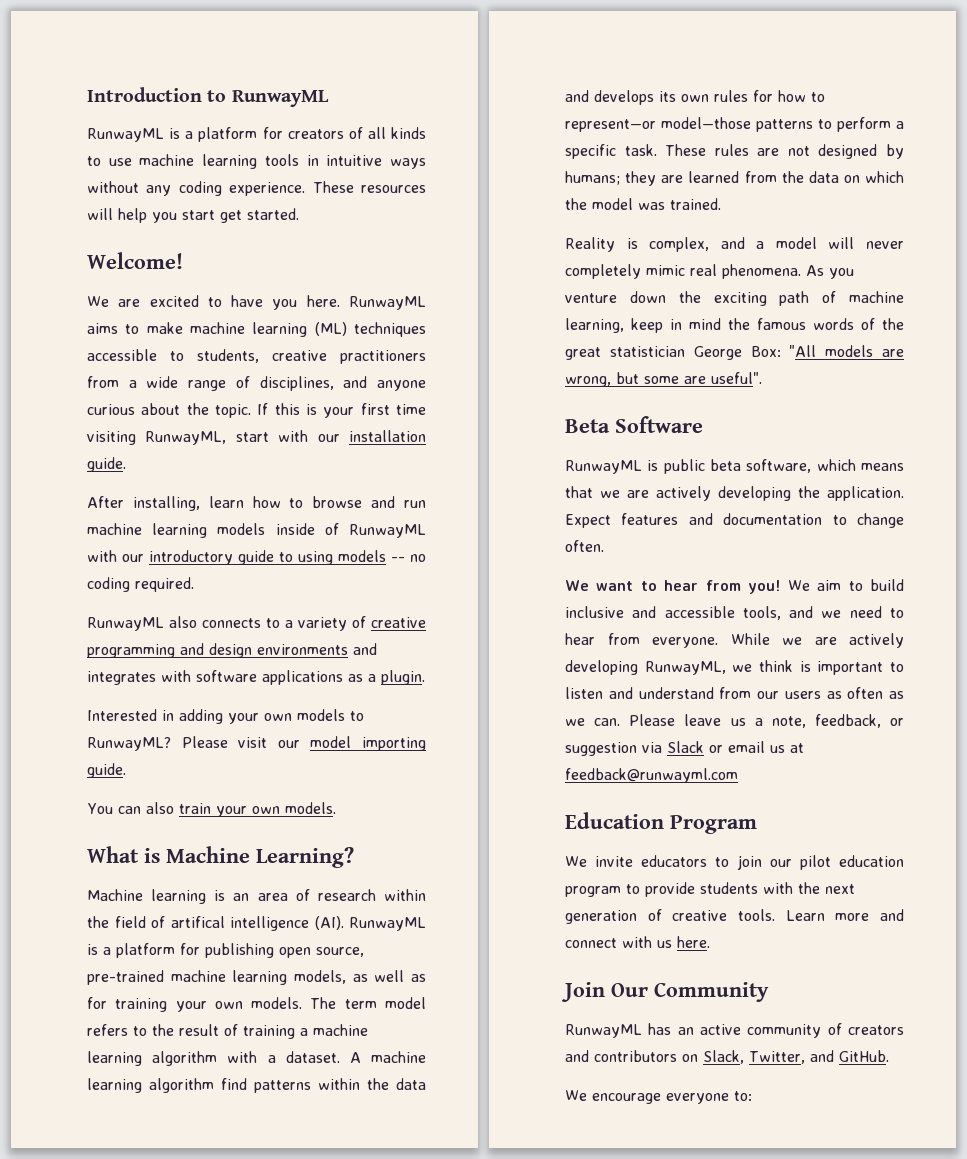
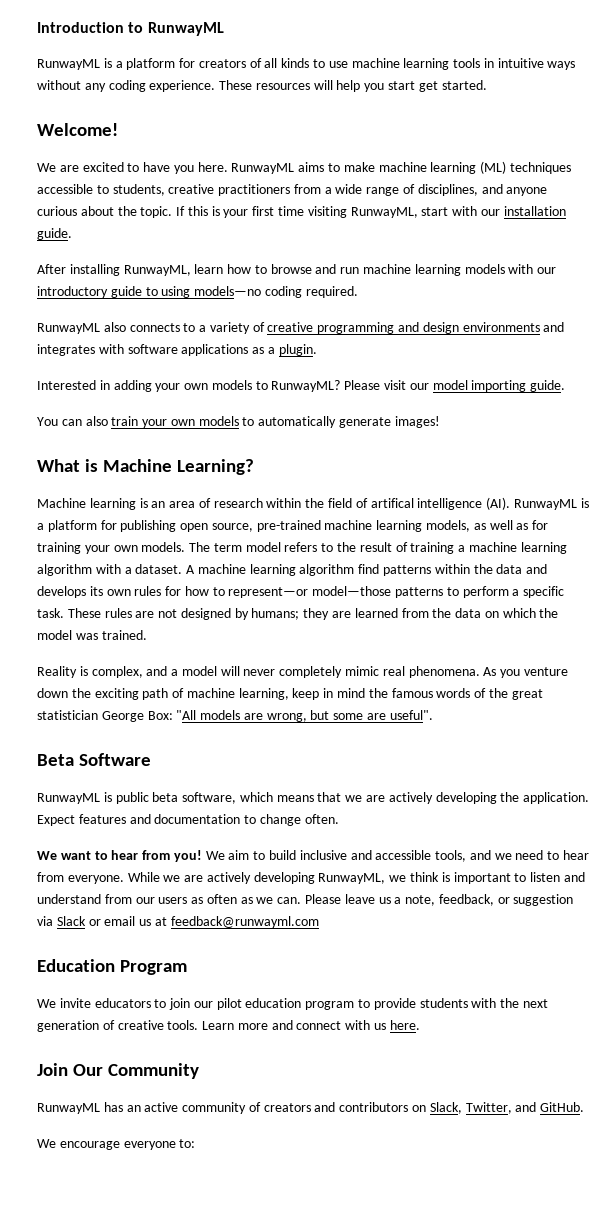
[132,496,200,511] installing, -> [69,264,191,276] installing RunwayML,
[275,523,426,538] inside of RunwayML -> (505, 269) none
[338,550,426,562] models -- no -> [194,286,262,296] models—no
[284,802,336,814] models. -> [198,416,440,428] models to automatically generate images!

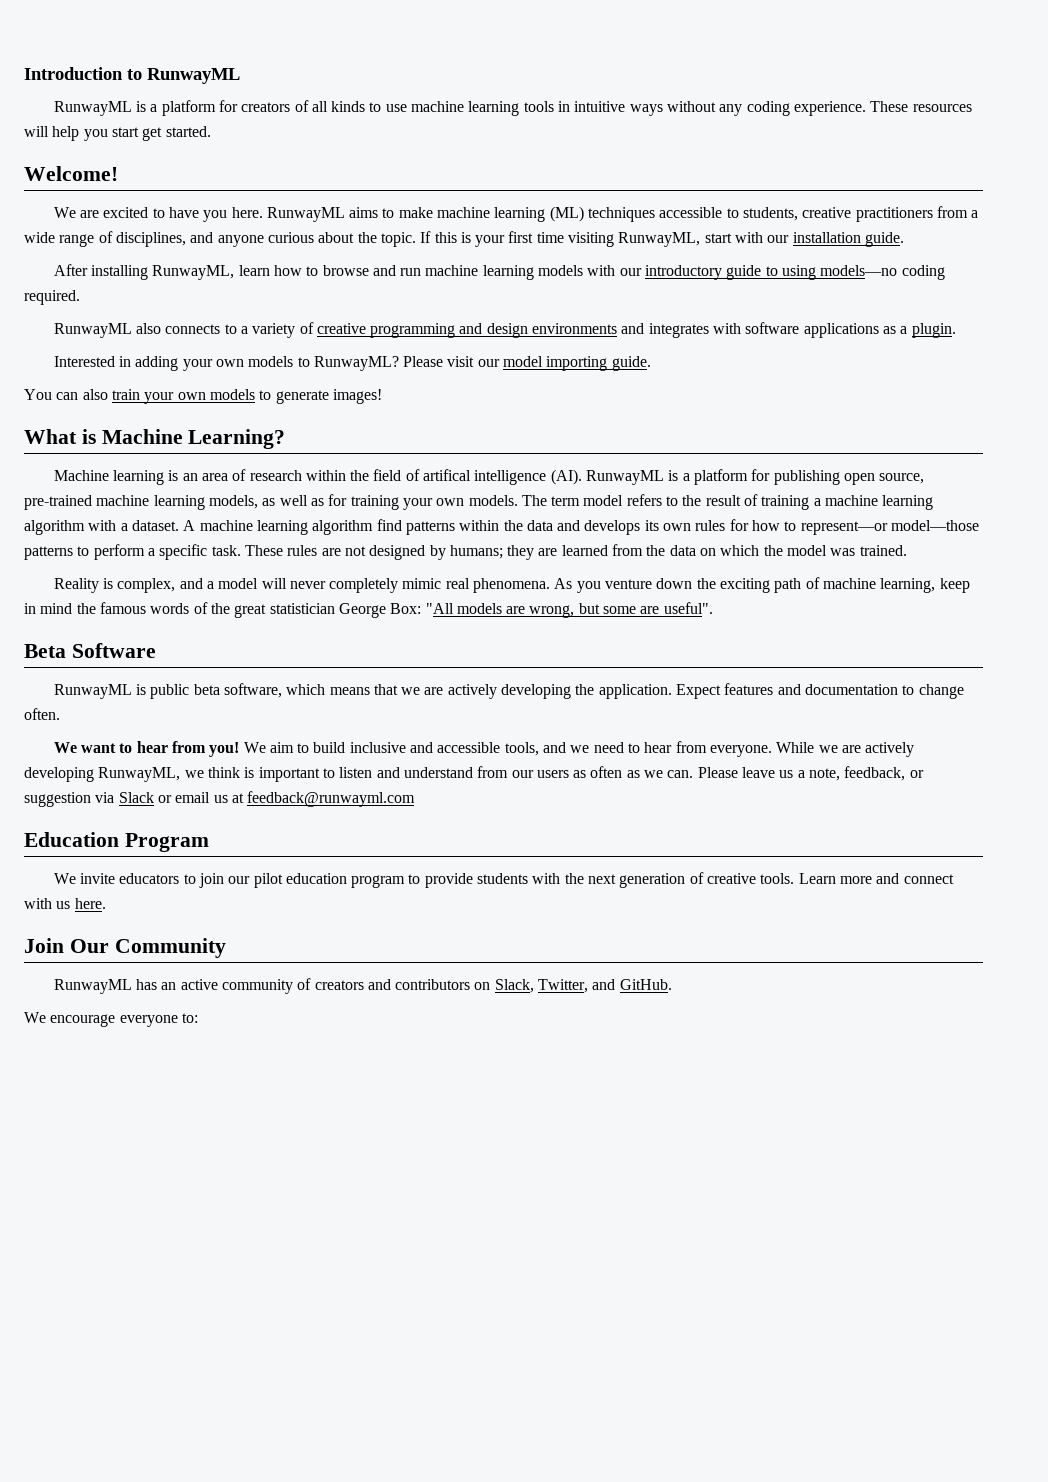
[258,416,337,428] automatically -> (272, 395) none

